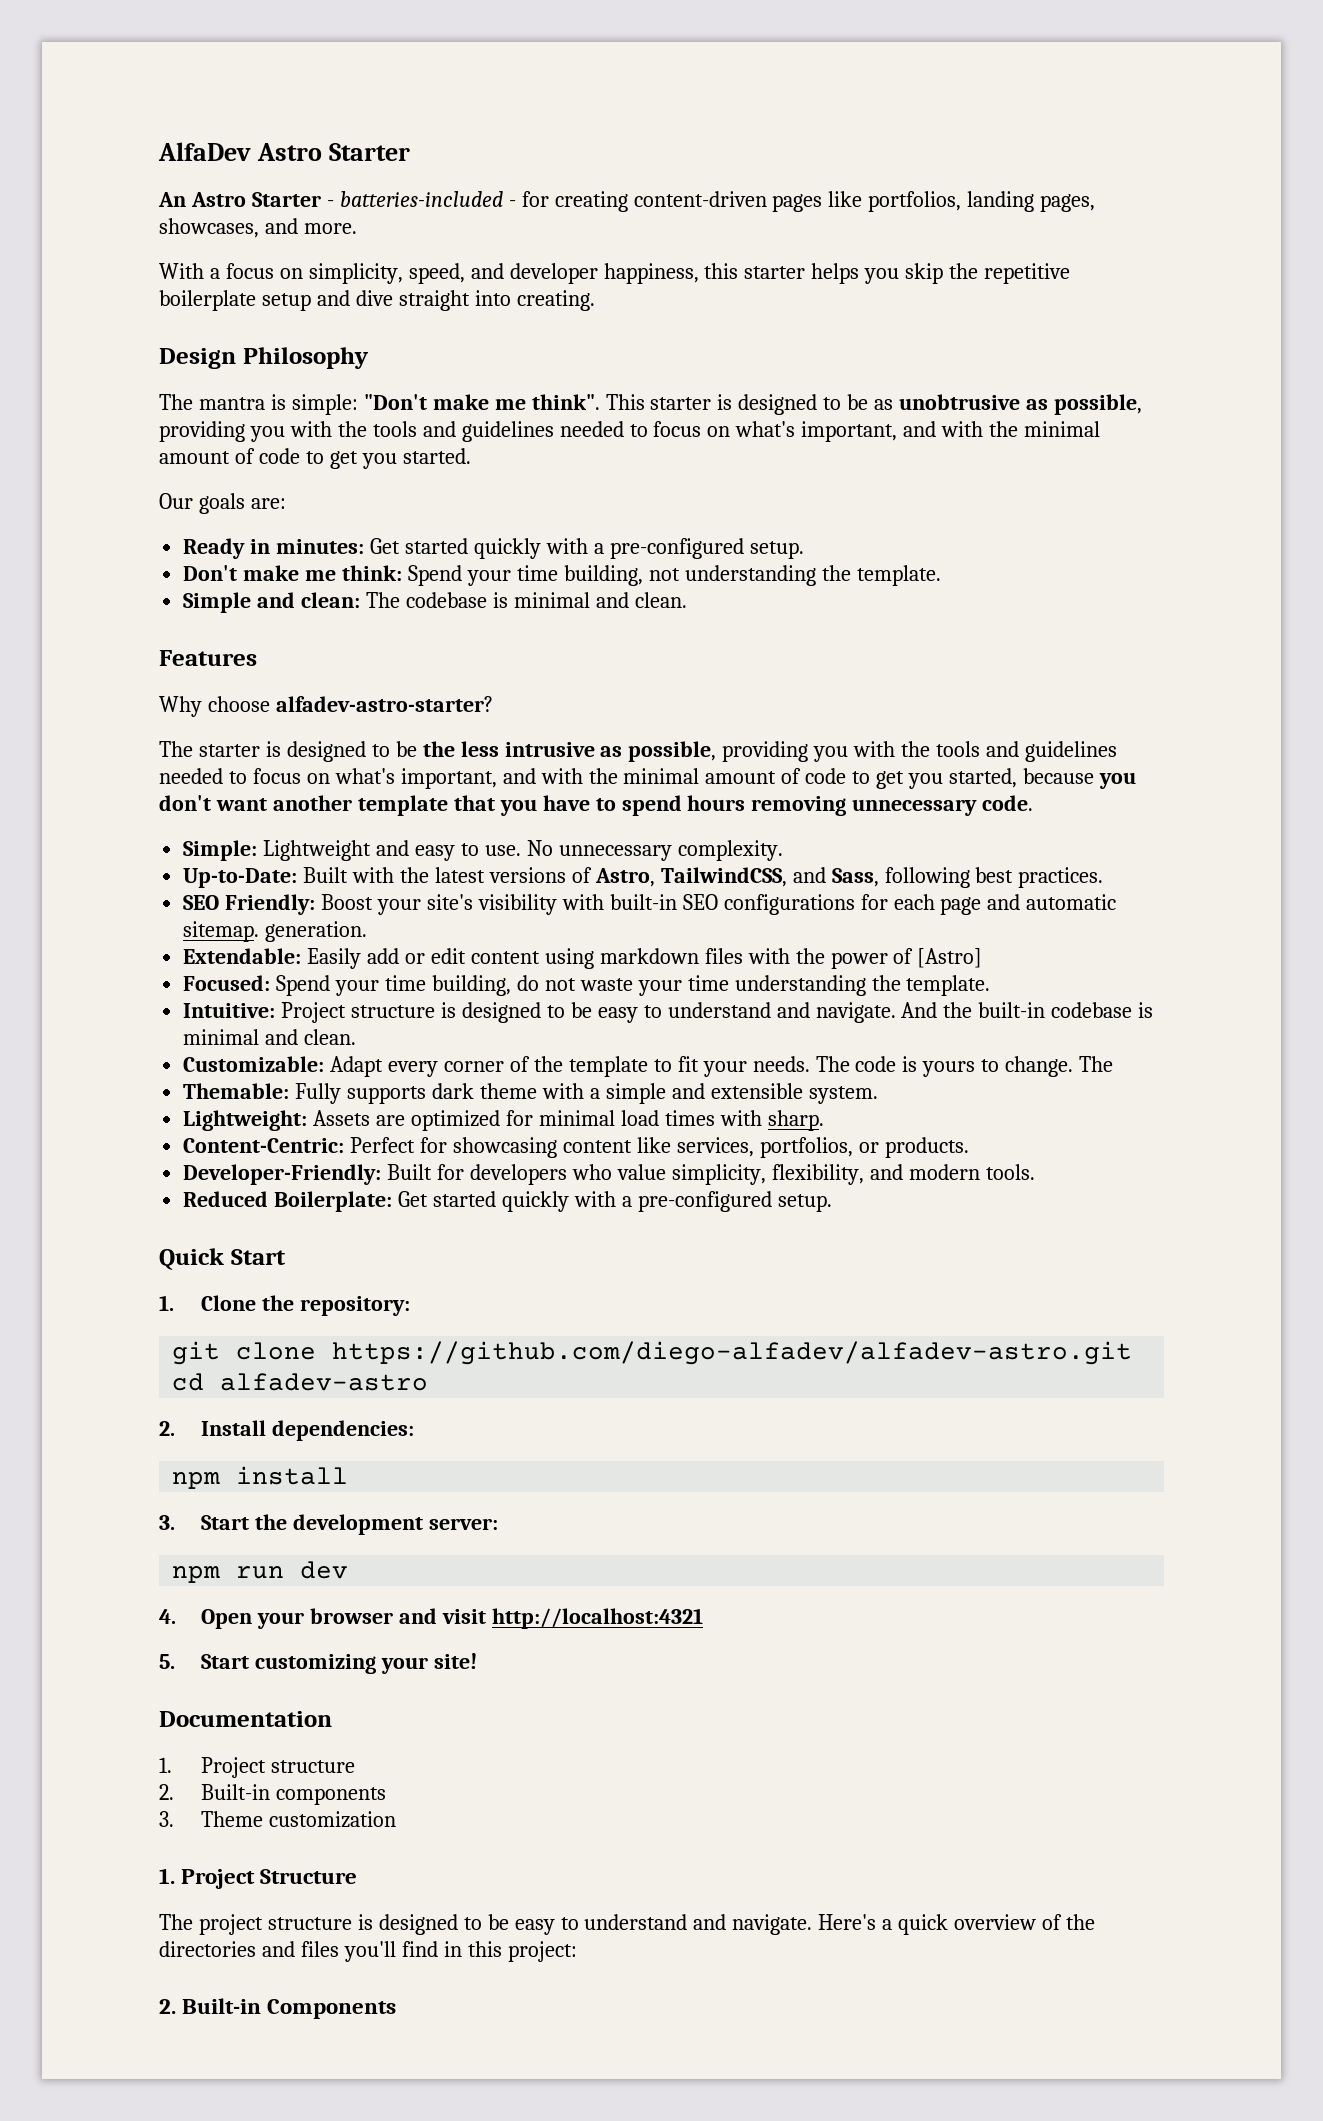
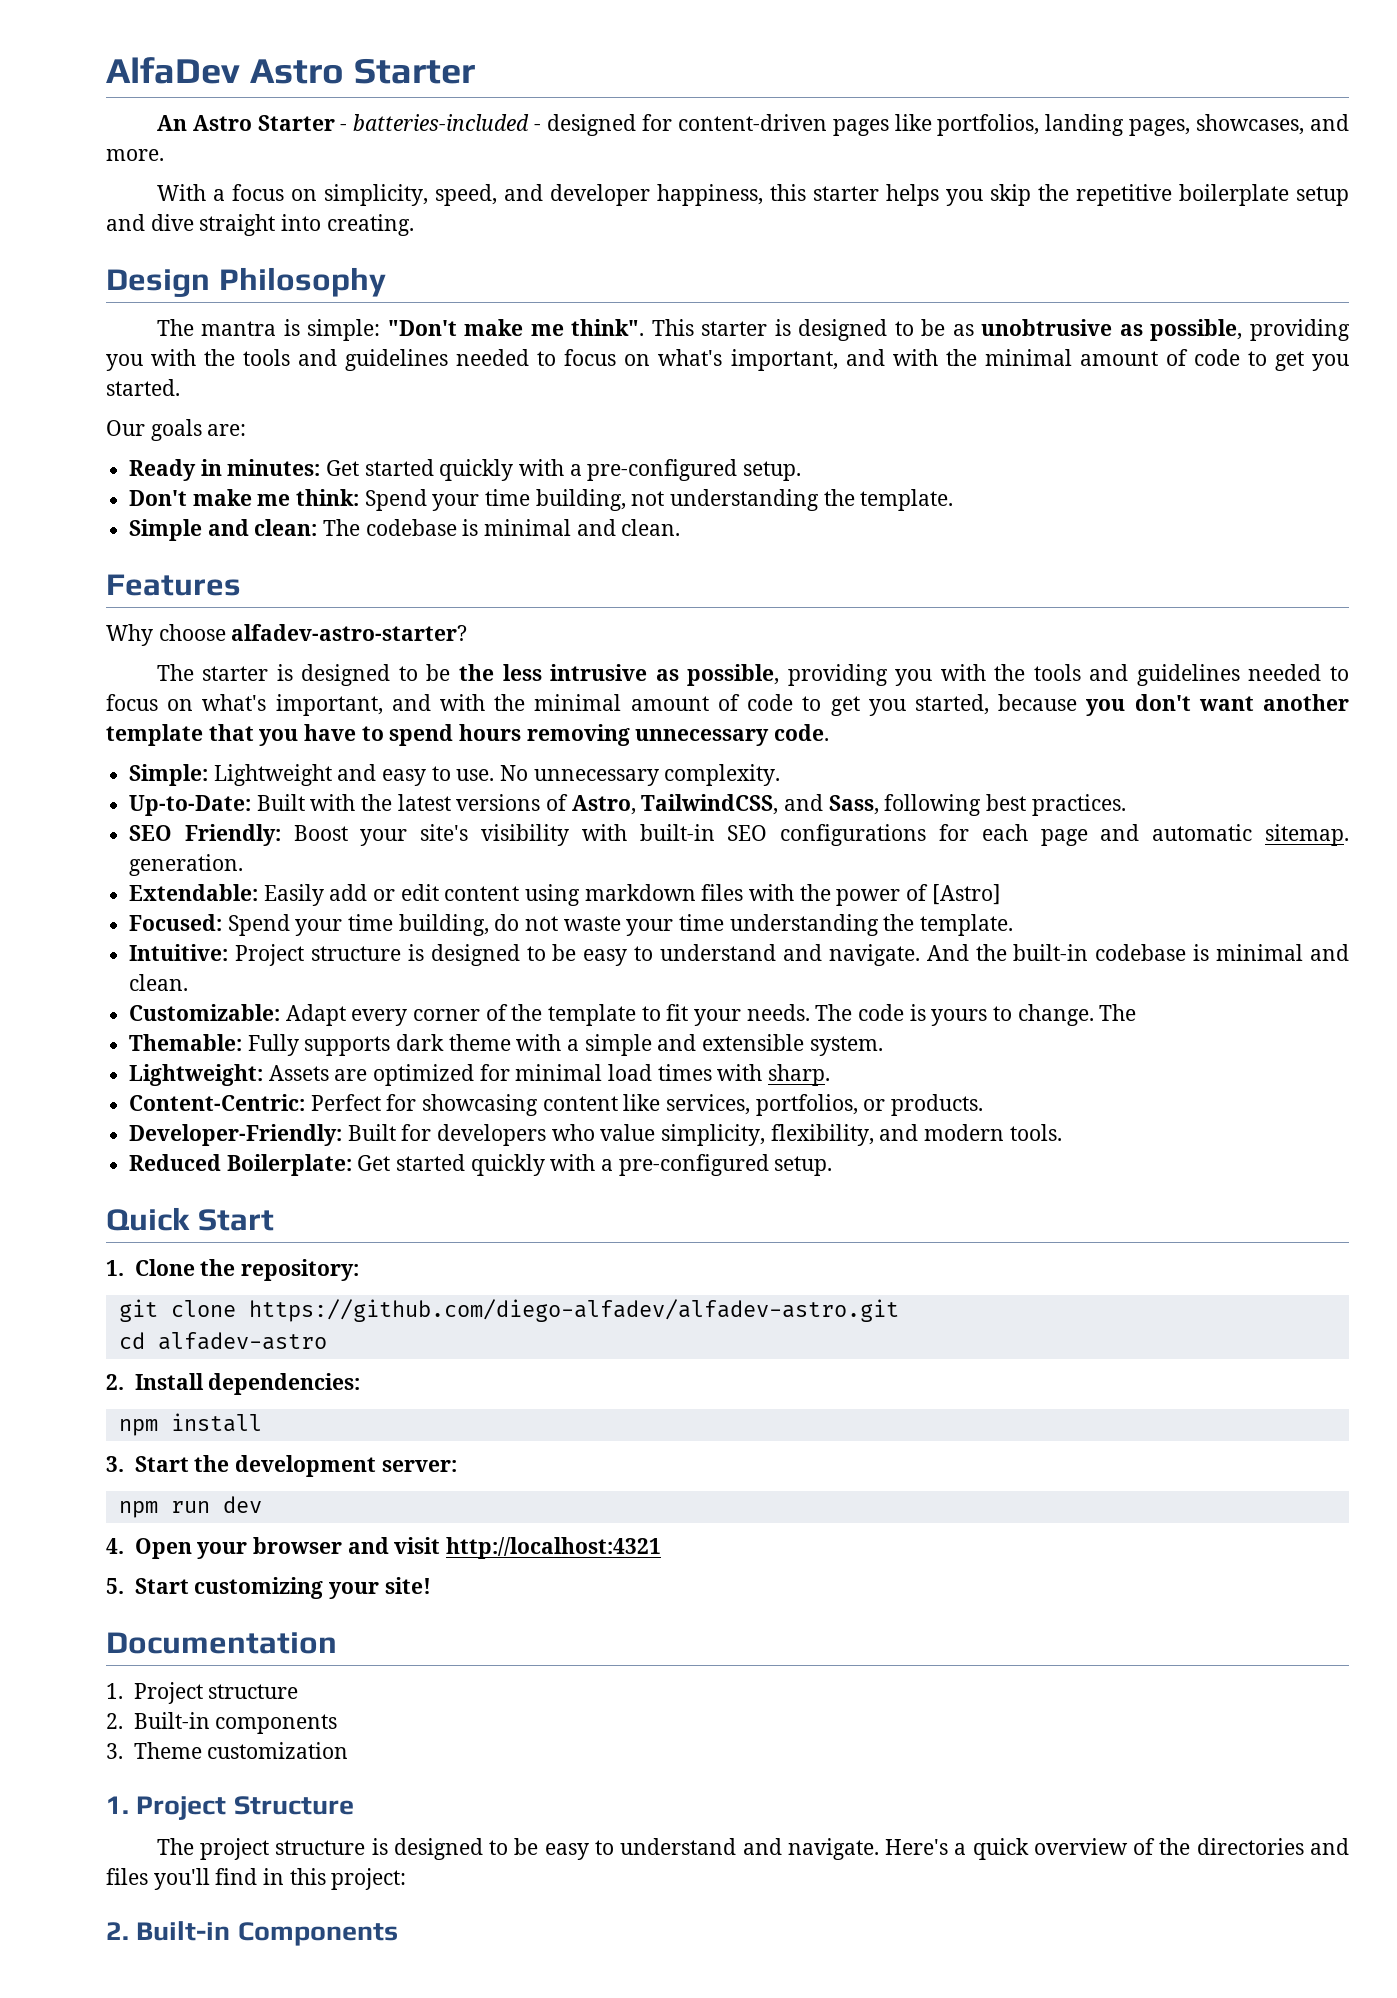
[521,191,628,212] for creating -> [547,114,672,136] designed for

